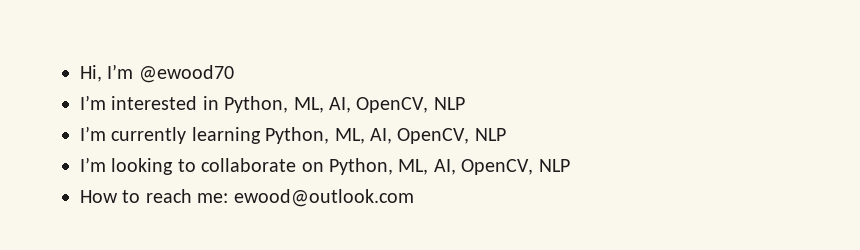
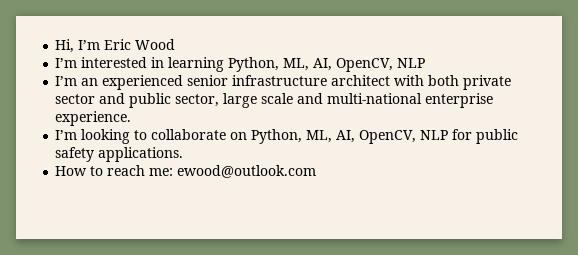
[138,65,234,83] @ewood70 -> [104,39,176,50] Eric Wood
[224,96,465,113] [80,126,506,144] Python, ML, AI, OpenCV, NLP // I’m currently learning Python, ML, AI, OpenCV, NLP -> [168,57,426,72] [55,75,512,90] [55,93,494,108] [55,111,132,126] learning Python, ML, AI, OpenCV, NLP // I’m an experienced senior infrastructure architect with both private sector and public sector, large scale and multi-national enterprise experience.
(570, 165) none -> [452,129,519,144] [55,147,184,162] for public safety applications.

